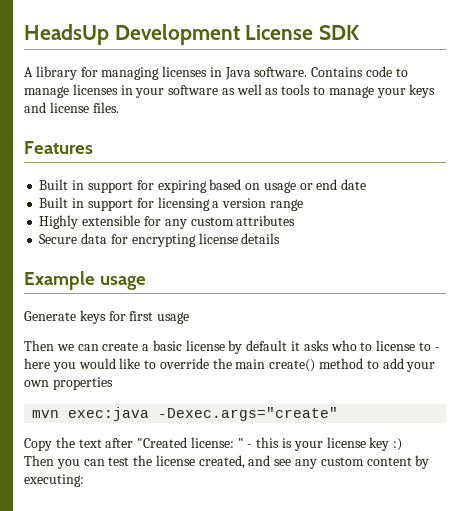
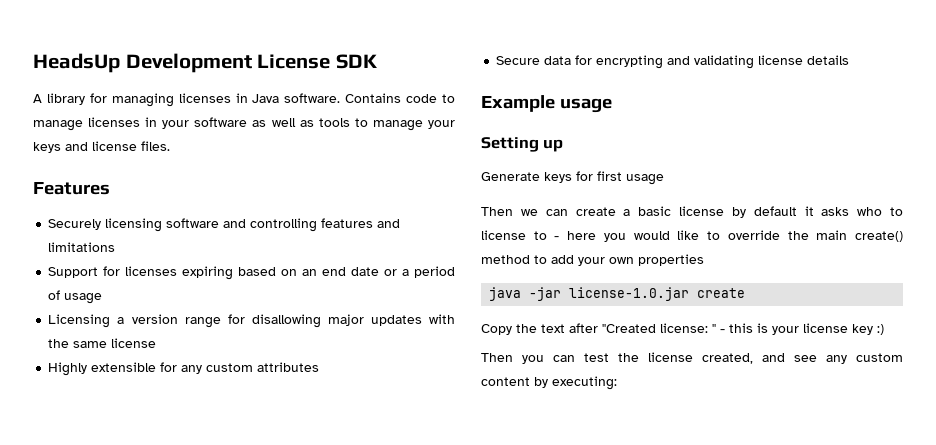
[39,179,154,193] Built in support for -> [48,218,401,232] [48,242,116,252] [48,266,178,278] Securely licensing software and controlling features and limitations // Support for licenses
[263,181,313,193] usage or -> [302,269,318,276] an
[39,197,303,211] // Built in support for licensing a version range -> [384,266,455,278] [48,290,103,304] [48,314,455,328] [48,338,157,348] or a period of usage // Licensing a version range for disallowing major updates with the same license
(196, 240) none -> [667,55,755,69] and validating
(146, 283) none -> [481,137,564,152] // Setting up
[32,407,339,421] mvn exec:java -Dexec.args="create" -> [489,287,746,301] java -jar license-1.0.jar create

